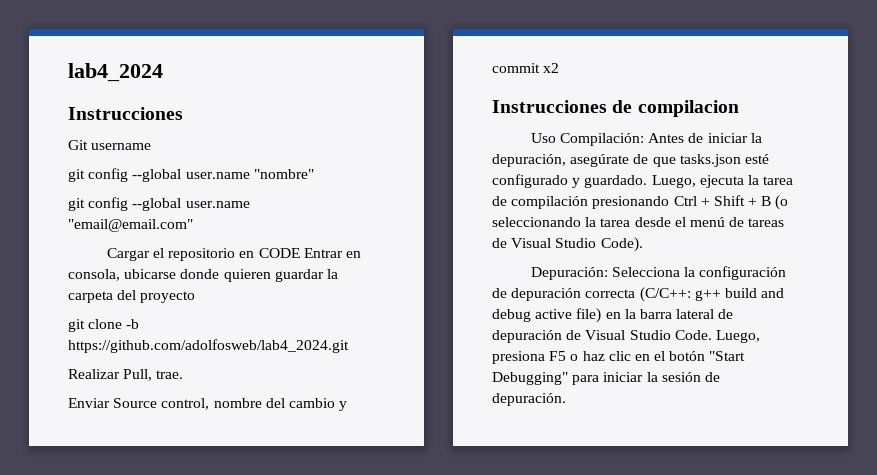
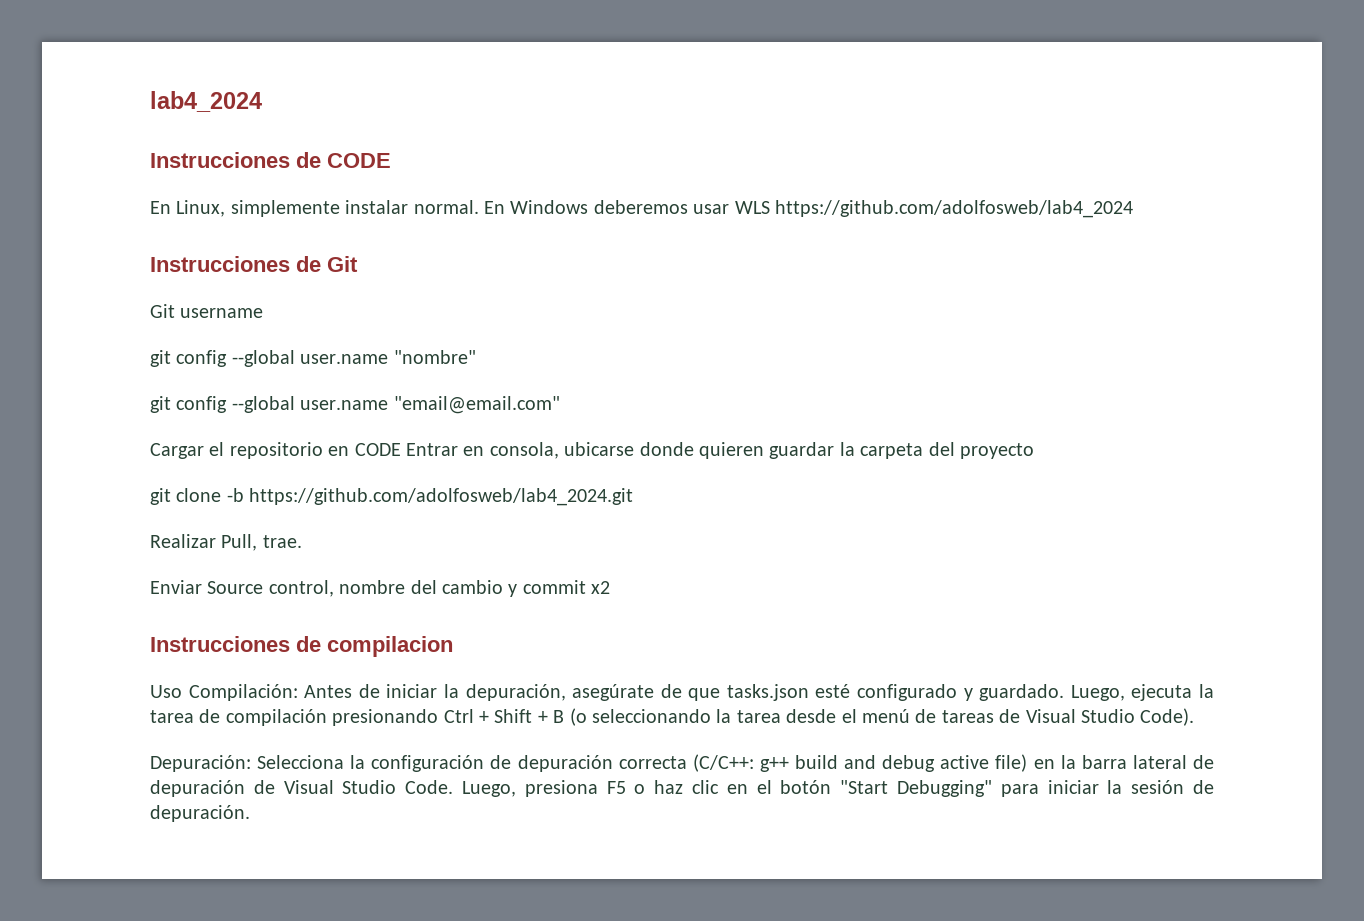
(183, 113) none -> [296,152,391,168] [150,200,1133,218] [150,256,358,272] de CODE // En Linux, simplemente instalar normal. En Windows deberemos usar WLS https://github.com/adolfosweb/lab4_2024 // Instrucciones de Git

